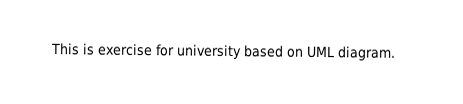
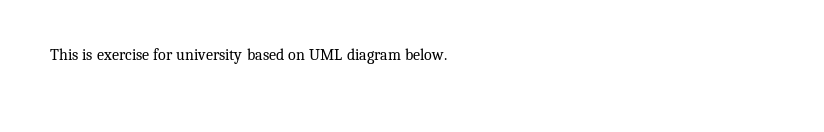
[337,46,396,61] diagram. -> [346,48,447,64] diagram below.

